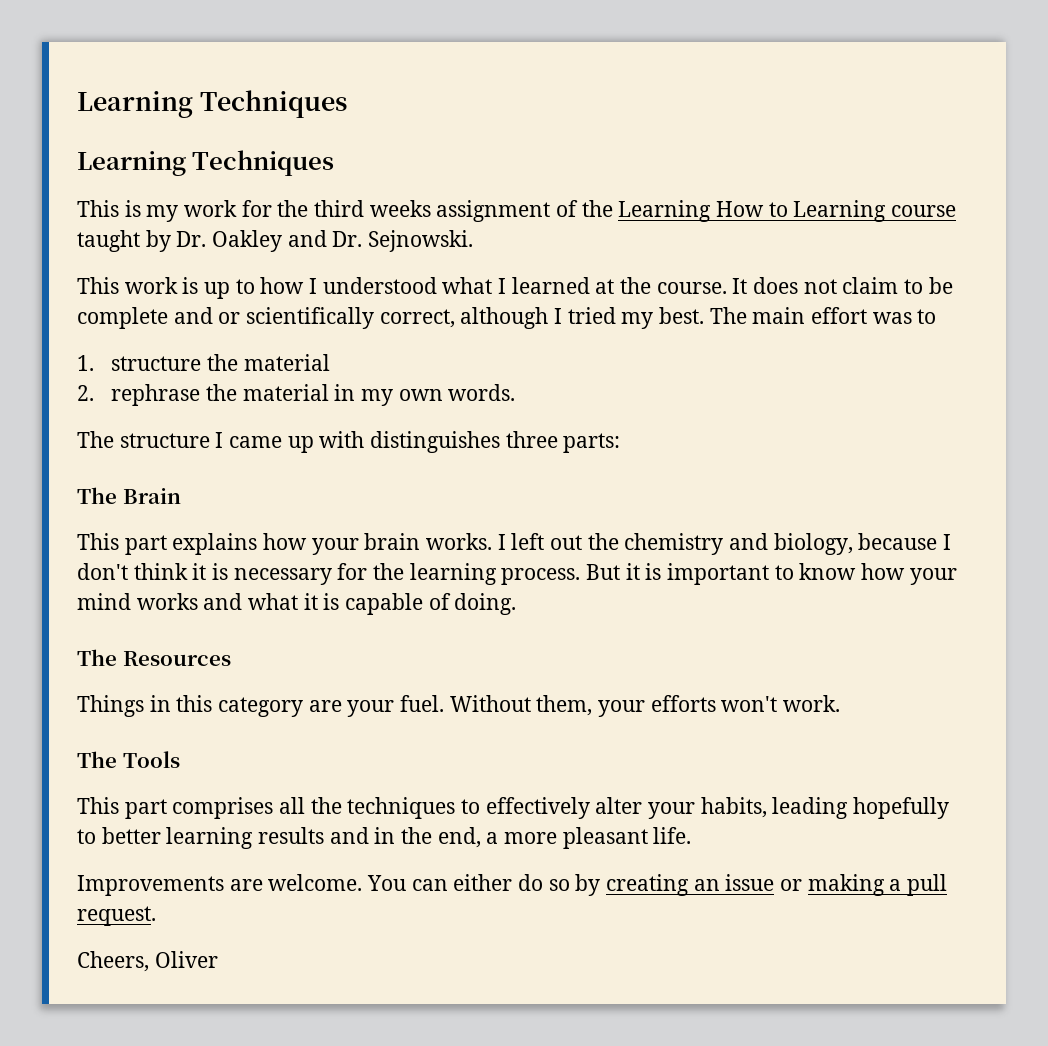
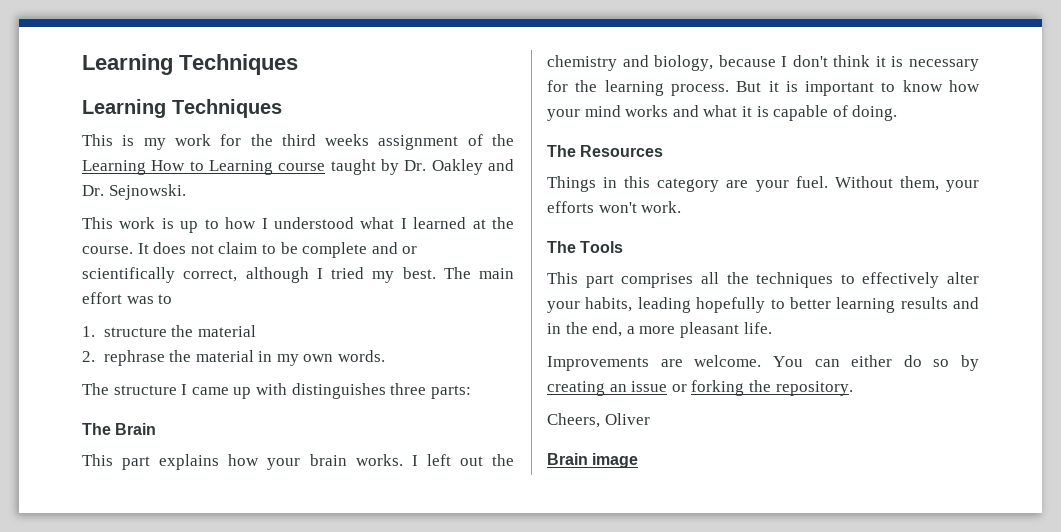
[807,874,948,896] [77,906,156,926] making a pull request. -> [691,380,853,396] forking the repository.
(218, 959) none -> [547,453,639,468] // Brain image

